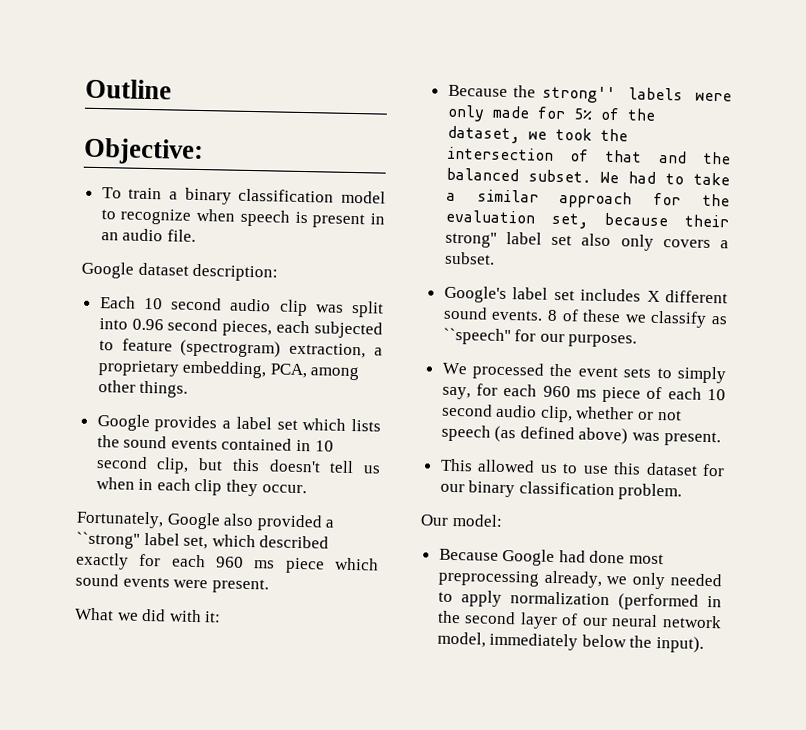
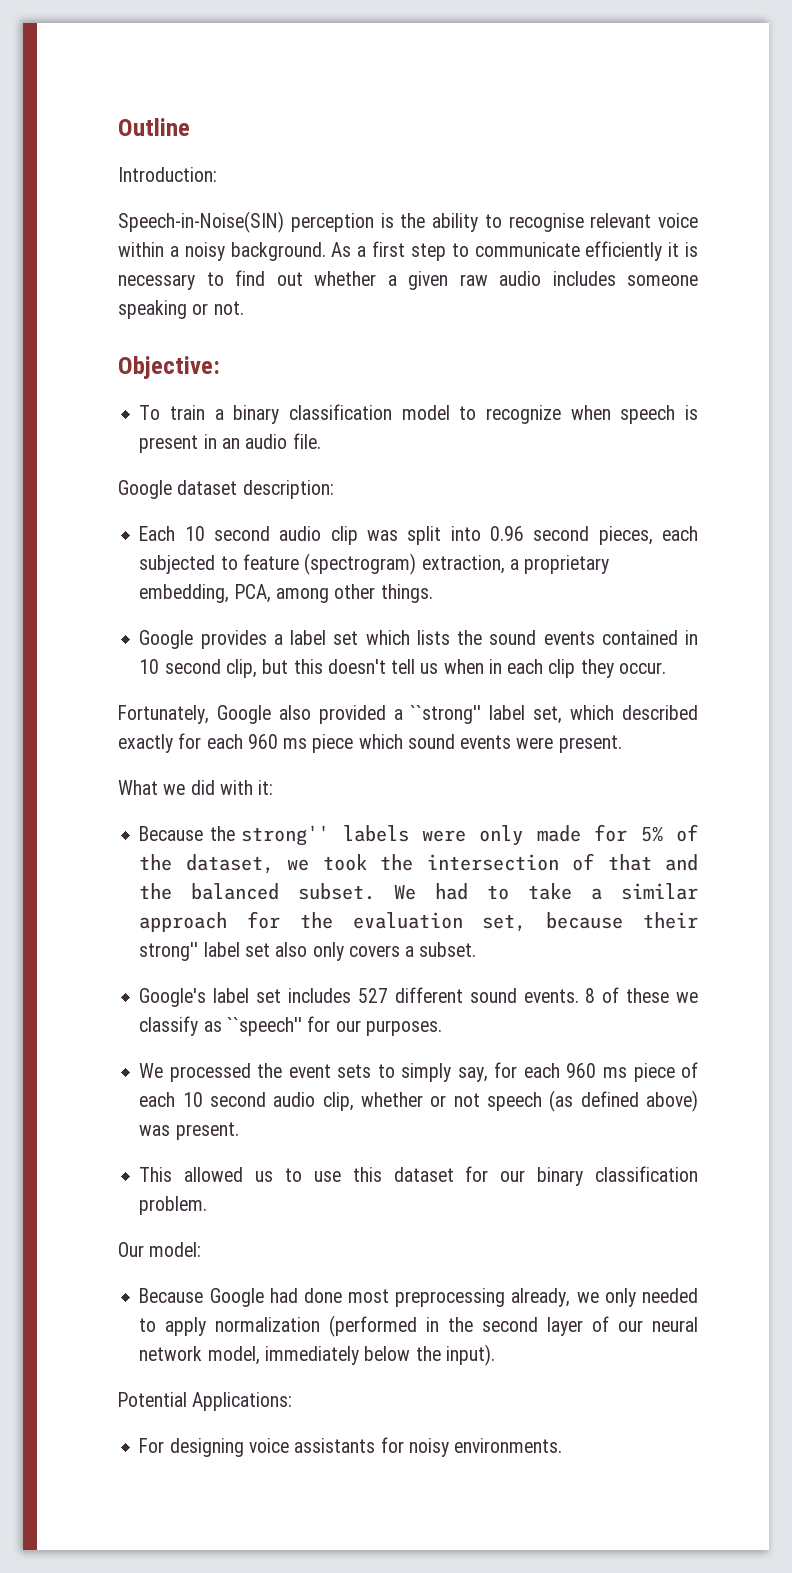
(172, 89) none -> [118,167,217,182] [118,211,698,233] [118,241,698,261] [118,270,698,290] [118,300,244,319] // Introduction: // Speech-in-Noise(SIN) perception is the ability to recognise relevant voice within a noisy background. As a first step to communicate efficiently it is necessary to find out whether a given raw audio includes someone speaking or not.
[646,290,660,302] X -> [357,988,388,1003] 527
(705, 644) none -> [118,1392,293,1411] [139,1437,563,1457] // Potential Applications: // For designing voice assistants for noisy environments.

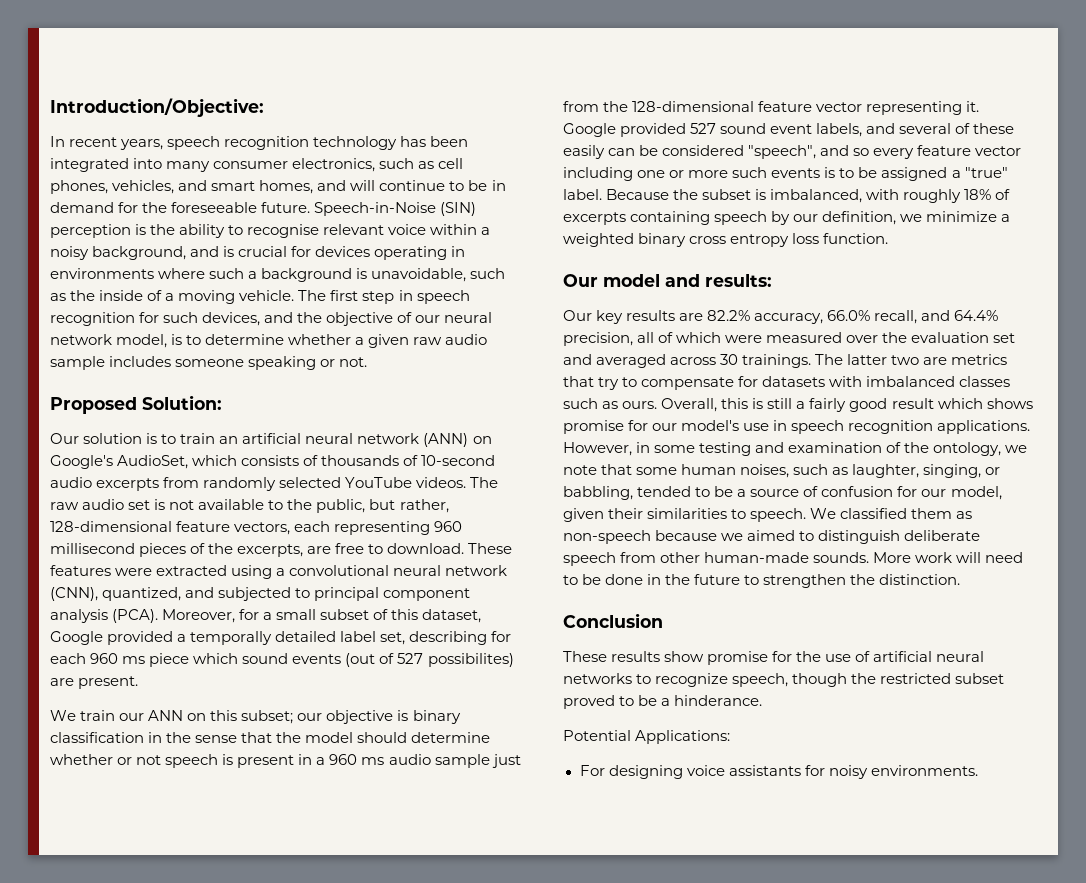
[118,118,190,136] [118,167,217,182] [118,211,284,233] Outline // Introduction: // Speech-in-Noise(SIN) -> [50,98,264,117] [50,136,469,150] [50,158,464,172] [50,180,506,194] [50,202,477,216] Introduction/Objective: // In recent years, speech recognition technology has been integrated into many consumer electronics, such as cell phones, vehicles, and smart homes, and will continue to be in demand for the foreseeable future. Speech-in-Noise (SIN)
[230,241,698,261] [118,270,303,290] background. As a first step to communicate efficiently it is necessary to find out -> [92,246,466,260] [50,268,506,282] [50,290,470,304] [50,312,493,326] [50,334,285,348] background, and is crucial for devices operating in environments where such a background is unavoidable, such as the inside of a moving vehicle. The first step in speech recognition for such devices, and the objective of our neural network model, is to determine
(541, 278) none -> [50,356,105,370] sample
[118,356,220,379] [139,404,698,424] [139,433,321,453] [118,480,334,499] [139,526,698,545] [139,553,610,575] [139,584,433,603] [139,630,698,649] [139,659,666,678] [118,705,699,724] [118,734,173,753] Objective: // To train a binary classification model to recognize when speech is present in an audio file. // Google dataset description: // Each 10 second audio clip was split into 0.96 second pieces, each subjected to feature (spectrogram) extraction, a proprietary embedding, PCA, among other things. // Google provides a label set which lists the sound events contained in 10 second clip, but this doesn't tell us when in each clip they occur. // Fortunately, Google also provided a ``strong'' label set, which described exactly -> [50,395,222,414] [50,433,492,447] [50,455,496,469] [50,477,499,491] [50,499,449,513] [50,521,463,535] [50,543,513,557] [50,565,508,579] [50,587,471,601] [50,609,482,623] [50,631,488,645] Proposed Solution: // Our solution is to train an artificial neural network (ANN) on Google's AudioSet, which consists of thousands of 10-second audio excerpts from randomly selected YouTube videos. The raw audio set is not available to the public, but rather, 128-dimensional feature vectors, each representing 960 millisecond pieces of the excerpts, are free to download. These features were extracted using a convolutional neural network (CNN), quantized, and subjected to principal component analysis (PCA). Moreover, for a small subset of this dataset, Google provided a temporally detailed label set, describing
[516,735,622,753] [118,780,274,795] [139,824,698,846] [139,853,699,874] [139,883,698,900] [139,911,698,932] [139,942,477,961] [139,987,699,1007] [139,1016,442,1036] [139,1062,698,1082] [139,1090,698,1112] [139,1122,239,1140] [139,1166,698,1186] [139,1196,208,1215] [118,1242,202,1257] [139,1288,698,1307] [139,1315,698,1337] [139,1344,495,1366] were present. // What we did with it: // Because the strong'' labels were only made for 5% of the dataset, we took the intersection of that and the balanced subset. We had to take a similar approach for the evaluation set, because their strong'' label set also only covers a subset. // Google's label set includes 527 different sound events. 8 of these we classify as ``speech'' for our purposes. // We processed the event sets to simply say, for each 960 ms piece of each 10 second audio clip, whether or not speech (as defined above) was present. // This allowed us to use this dataset for our binary classification problem. // Our model: // Because Google had done most preprocessing already, we only needed to apply normalization (performed in the second layer of our neural network model, immediately below the input). -> [345,653,514,667] [50,676,139,689] [50,710,461,724] [50,732,491,743] [50,754,521,768] [563,101,980,115] [563,123,1015,137] [563,145,1022,159] [563,167,1008,181] [563,189,1011,203] [563,211,1011,225] [563,233,889,247] [563,274,772,287] [563,310,999,324] [563,332,1016,346] [563,354,1008,368] [563,376,1011,390] [563,398,1033,412] [563,420,1031,434] [563,442,1028,456] [563,464,1001,478] [563,486,1002,500] [563,508,973,522] [563,530,981,544] [563,552,1024,566] [563,574,961,588] [563,613,663,628] [563,651,985,665] [563,673,1005,687] [563,695,763,709] (out of 527 possibilites) are present. // We train our ANN on this subset; our objective is binary classification in the sense that the model should determine whether or not speech is present in a 960 ms audio sample just from the 128-dimensional feature vector representing it. Google provided 527 sound event labels, and several of these easily can be considered "speech", and so every feature vector including one or more such events is to be assigned a "true" label. Because the subset is imbalanced, with roughly 18% of excerpts containing speech by our definition, we minimize a weighted binary cross entropy loss function. // Our model and results: // Our key results are 82.2% accuracy, 66.0% recall, and 64.4% precision, all of which were measured over the evaluation set and averaged across 30 trainings. The latter two are metrics that try to compensate for datasets with imbalanced classes such as ours. Overall, this is still a fairly good result which shows promise for our model's use in speech recognition applications. However, in some testing and examination of the ontology, we note that some human noises, such as laughter, singing, or babbling, tended to be a source of confusion for our model, given their similarities to speech. We classified them as non-speech because we aimed to distinguish deliberate speech from other human-made sounds. More work will need to be done in the future to strengthen the distinction. // Conclusion // These results show promise for the use of artificial neural networks to recognize speech, though the restricted subset proved to be a hinderance.

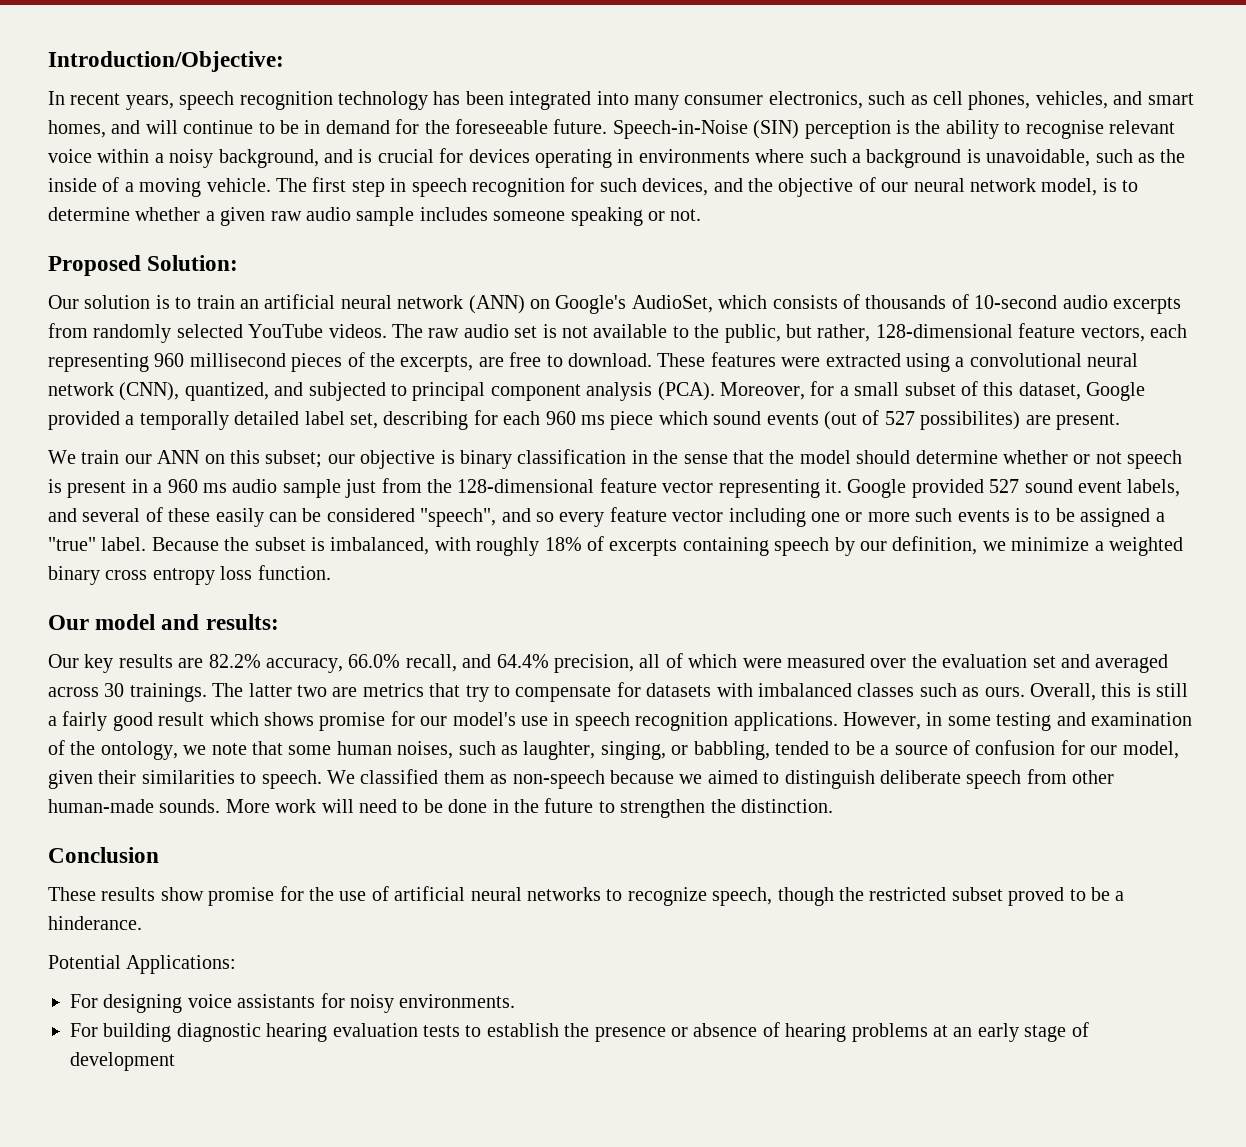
(978, 770) none -> [70,1022,1089,1042] [70,1052,175,1071] // For building diagnostic hearing evaluation tests to establish the presence or absence of hearing problems at an early stage of development

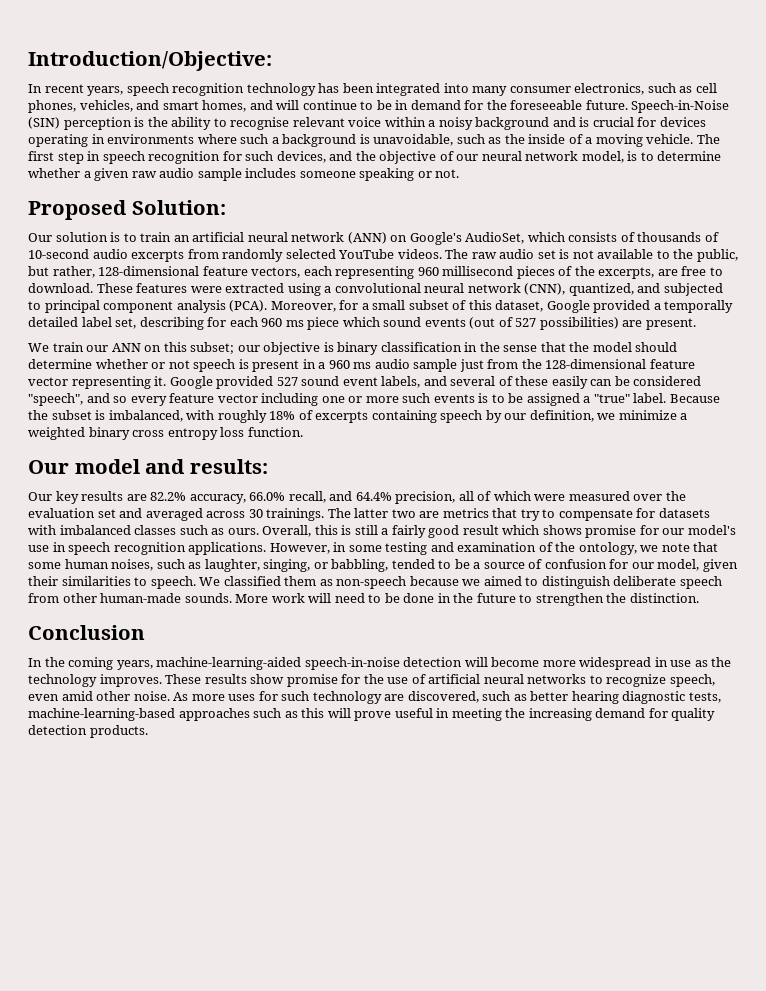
[218,149,319,168] background, -> [475,117,550,130] background
[920,411,1021,430] possibilites) -> [539,317,619,330] possibilities)
(159, 855) none -> [28,657,732,670] [28,674,162,687] In the coming years, machine-learning-aided speech-in-noise detection will become more widespread in use as the technology improves.
[777,887,1125,906] [48,916,142,930] [48,955,237,974] [70,993,516,1013] [70,1022,1089,1042] [70,1052,175,1071] though the restricted subset proved to be a hinderance. // Potential Applications: // For designing voice assistants for noisy environments. // For building diagnostic hearing evaluation tests to establish the presence or absence of hearing problems at an early stage of development -> [28,691,721,704] [28,708,716,721] [28,725,148,738] even amid other noise. As more uses for such technology are discovered, such as better hearing diagnostic tests, machine-learning-based approaches such as this will prove useful in meeting the increasing demand for quality detection products.

